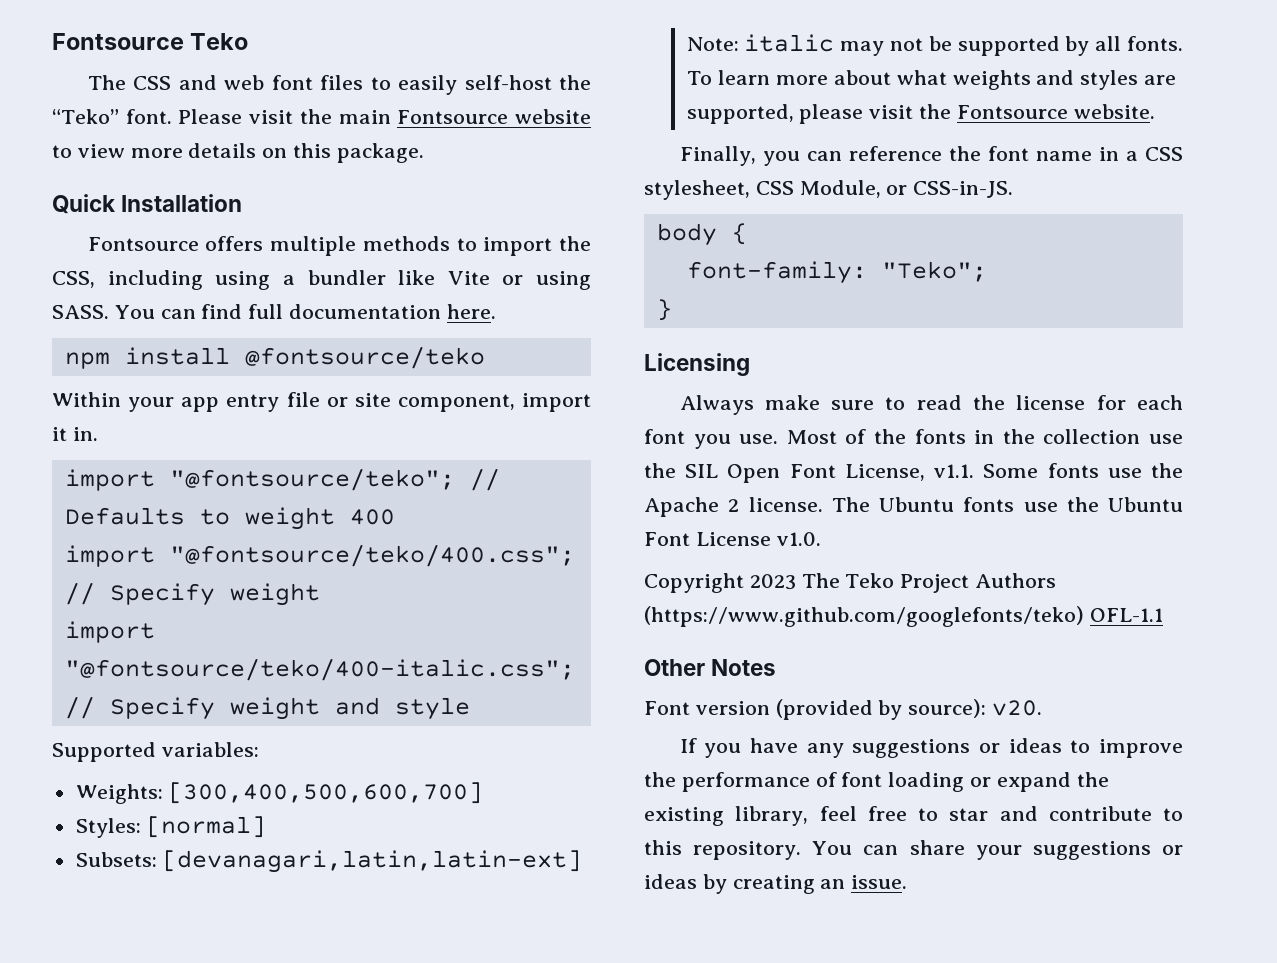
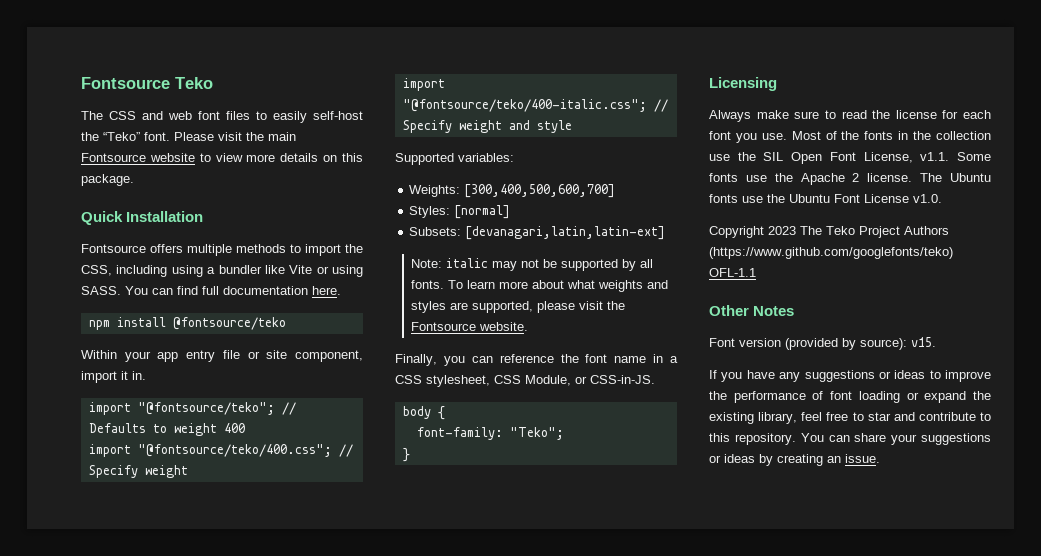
[992,700,1043,716] v20. -> [911,337,936,347] v15.

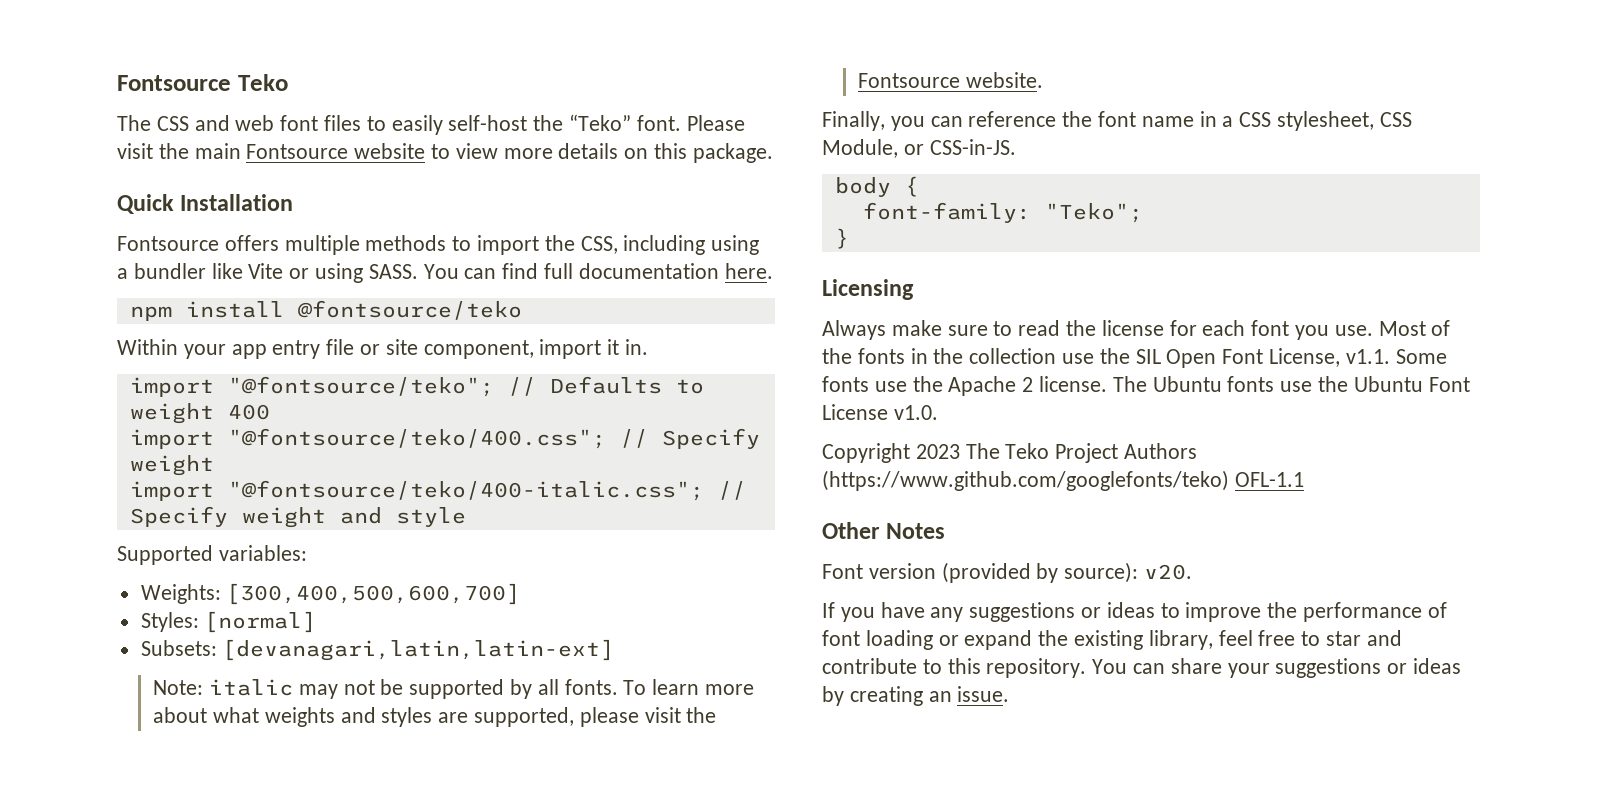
[911,337,936,347] v15. -> [1144,564,1193,580] v20.

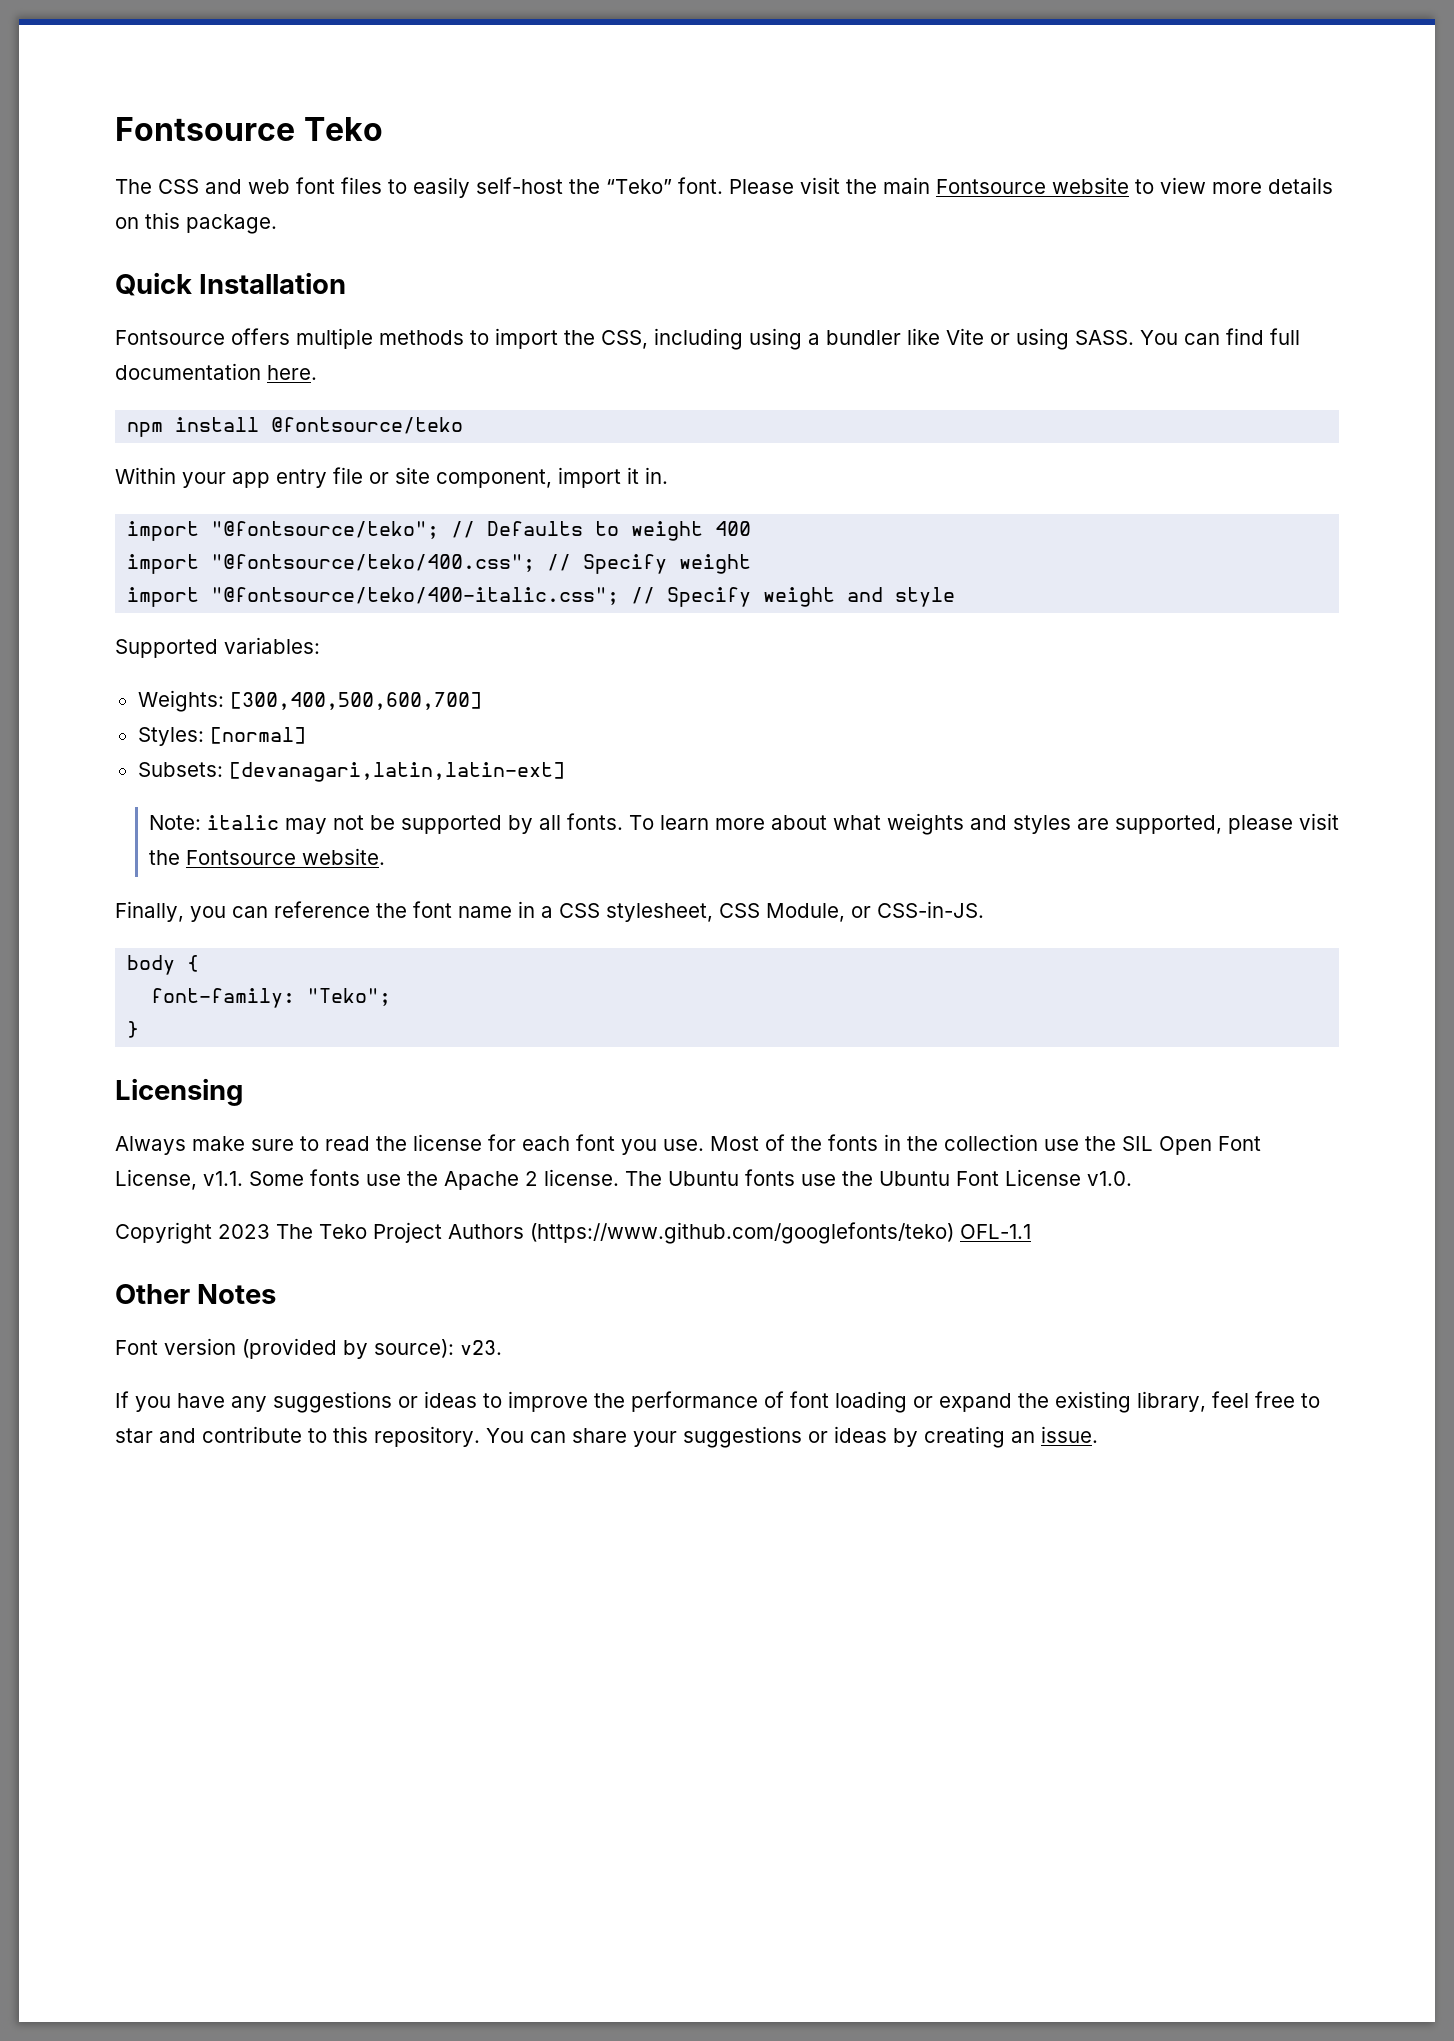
[1144,564,1193,580] v20. -> [460,1340,502,1355] v23.

